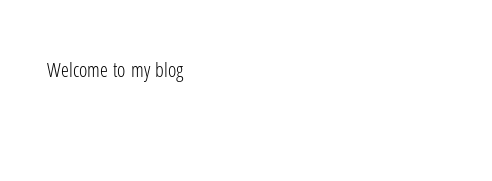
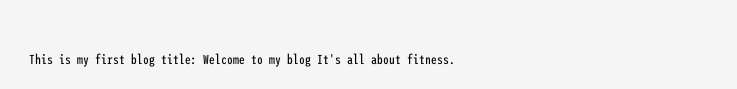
[47,62,184,82] Welcome to my blog -> [29,53,455,67] This is my first blog title: Welcome to my blog It's all about fitness.

